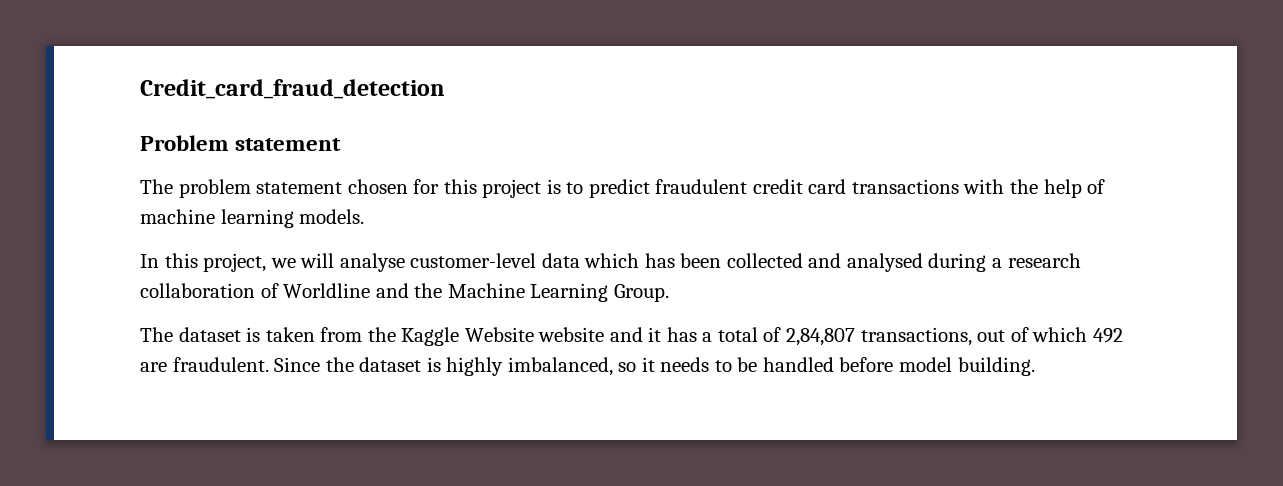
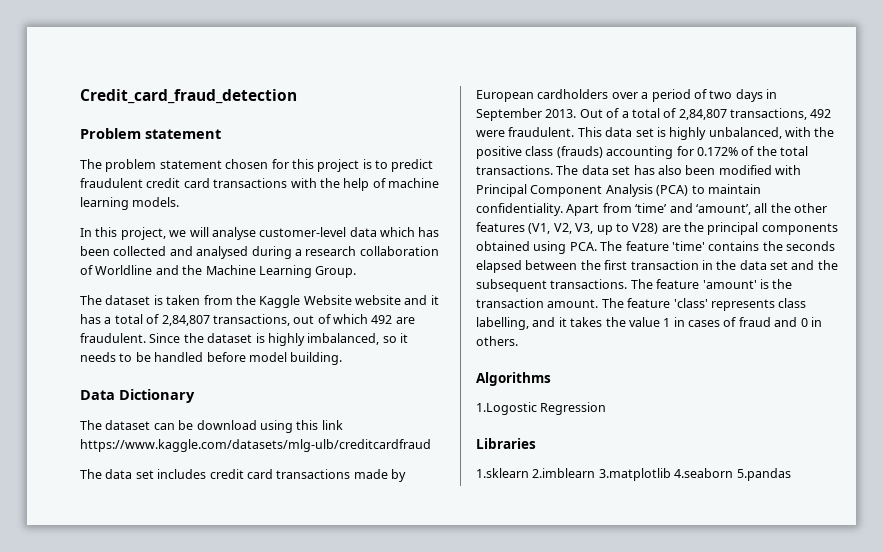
(1035, 366) none -> [80,389,195,403] [80,420,343,433] [80,439,431,452] [80,469,406,482] [476,89,777,102] [476,108,832,121] [476,127,835,140] [476,146,808,159] [476,165,801,175] [476,184,761,197] [476,203,827,216] [476,222,838,235] [476,241,835,254] [476,260,838,273] [476,279,793,292] [476,298,807,311] [476,317,822,330] [476,336,518,346] [476,372,551,386] [476,402,607,415] [476,438,536,449] [476,468,791,481] // Data Dictionary // The dataset can be download using this link https://www.kaggle.com/datasets/mlg-ulb/creditcardfraud // The data set includes credit card transactions made by European cardholders over a period of two days in September 2013. Out of a total of 2,84,807 transactions, 492 were fraudulent. This data set is highly unbalanced, with the positive class (frauds) accounting for 0.172% of the total transactions. The data set has also been modified with Principal Component Analysis (PCA) to maintain confidentiality. Apart from ‘time’ and ‘amount’, all the other features (V1, V2, V3, up to V28) are the principal components obtained using PCA. The feature 'time' contains the seconds elapsed between the first transaction in the data set and the subsequent transactions. The feature 'amount' is the transaction amount. The feature 'class' represents class labelling, and it takes the value 1 in cases of fraud and 0 in others. // Algorithms // 1.Logostic Regression // Libraries // 1.sklearn 2.imblearn 3.matplotlib 4.seaborn 5.pandas

